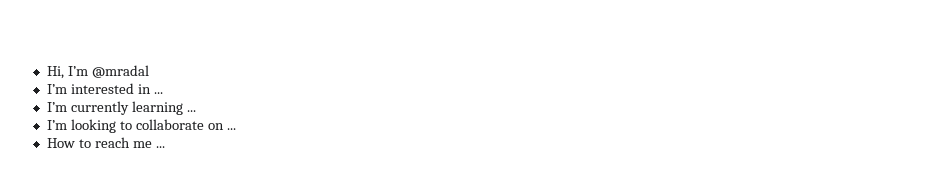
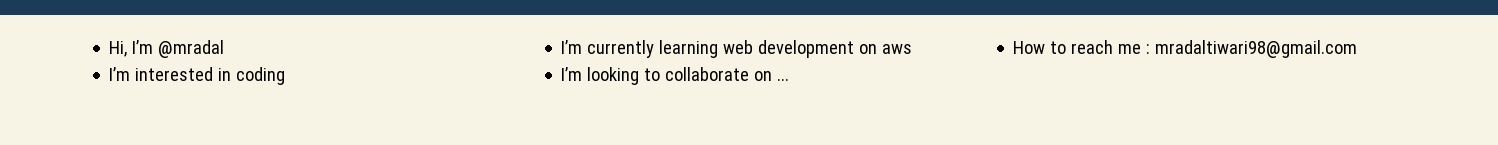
[153,92,163,94] ... -> [236,67,286,85] coding
[186,110,196,112] ... -> [723,40,913,58] web development on aws
[155,146,165,148] ... -> [1146,40,1358,58] : mradaltiwari98@gmail.com

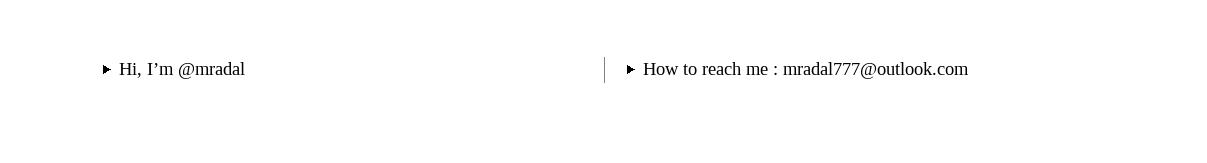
[109,67,286,85] [561,40,913,58] [561,67,790,85] // I’m interested in coding // I’m currently learning web development on aws // I’m looking to collaborate on ... -> (246, 70) none
[1155,40,1358,58] mradaltiwari98@gmail.com -> [783,62,970,79] mradal777@outlook.com

